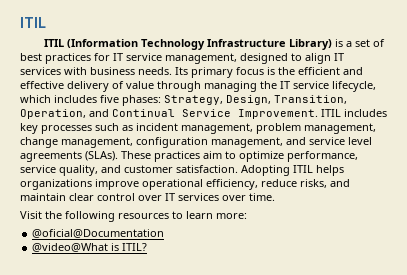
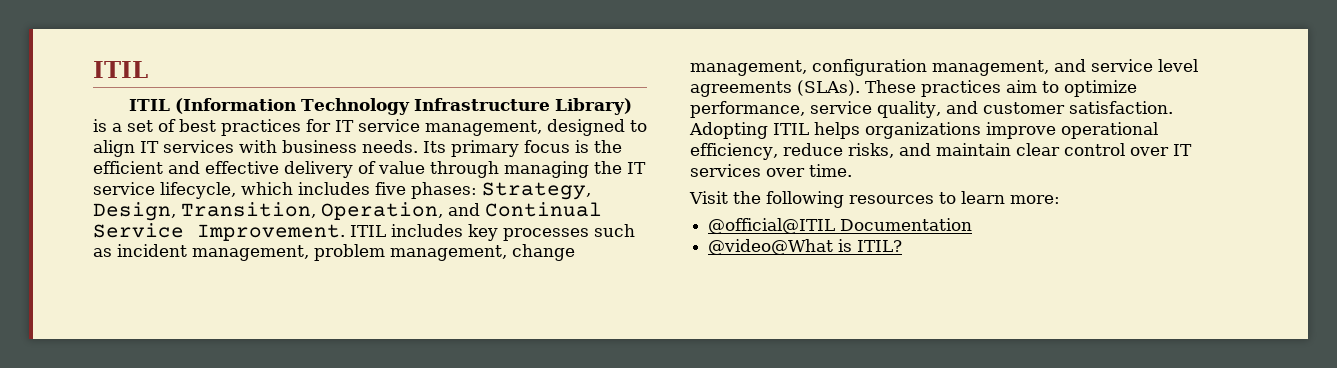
[32,229,165,238] @oficial@Documentation -> [708,218,973,234] @official@ITIL Documentation

